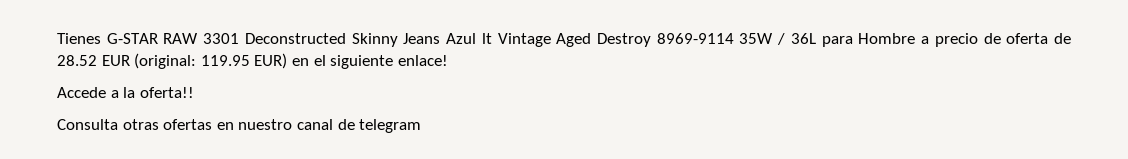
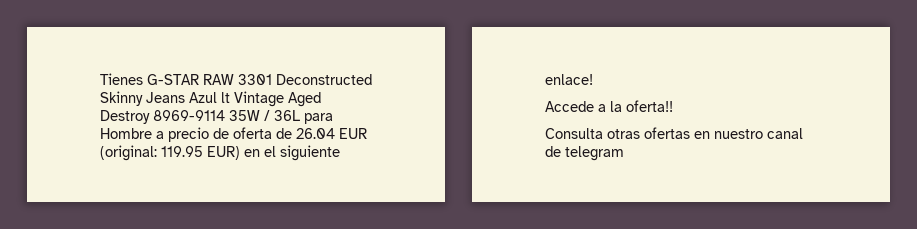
[57,55,97,66] 28.52 -> [296,128,335,139] 26.04

